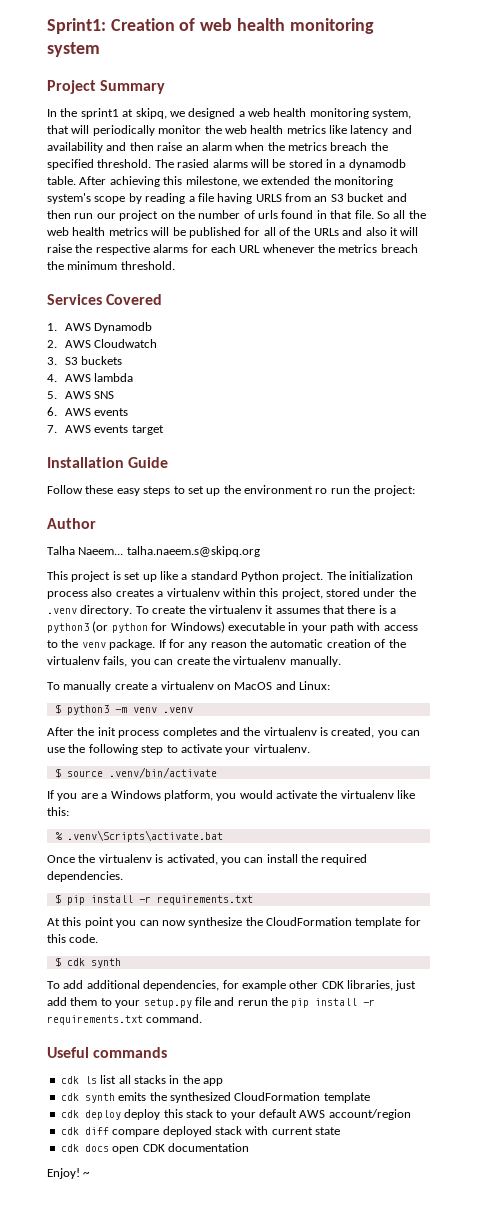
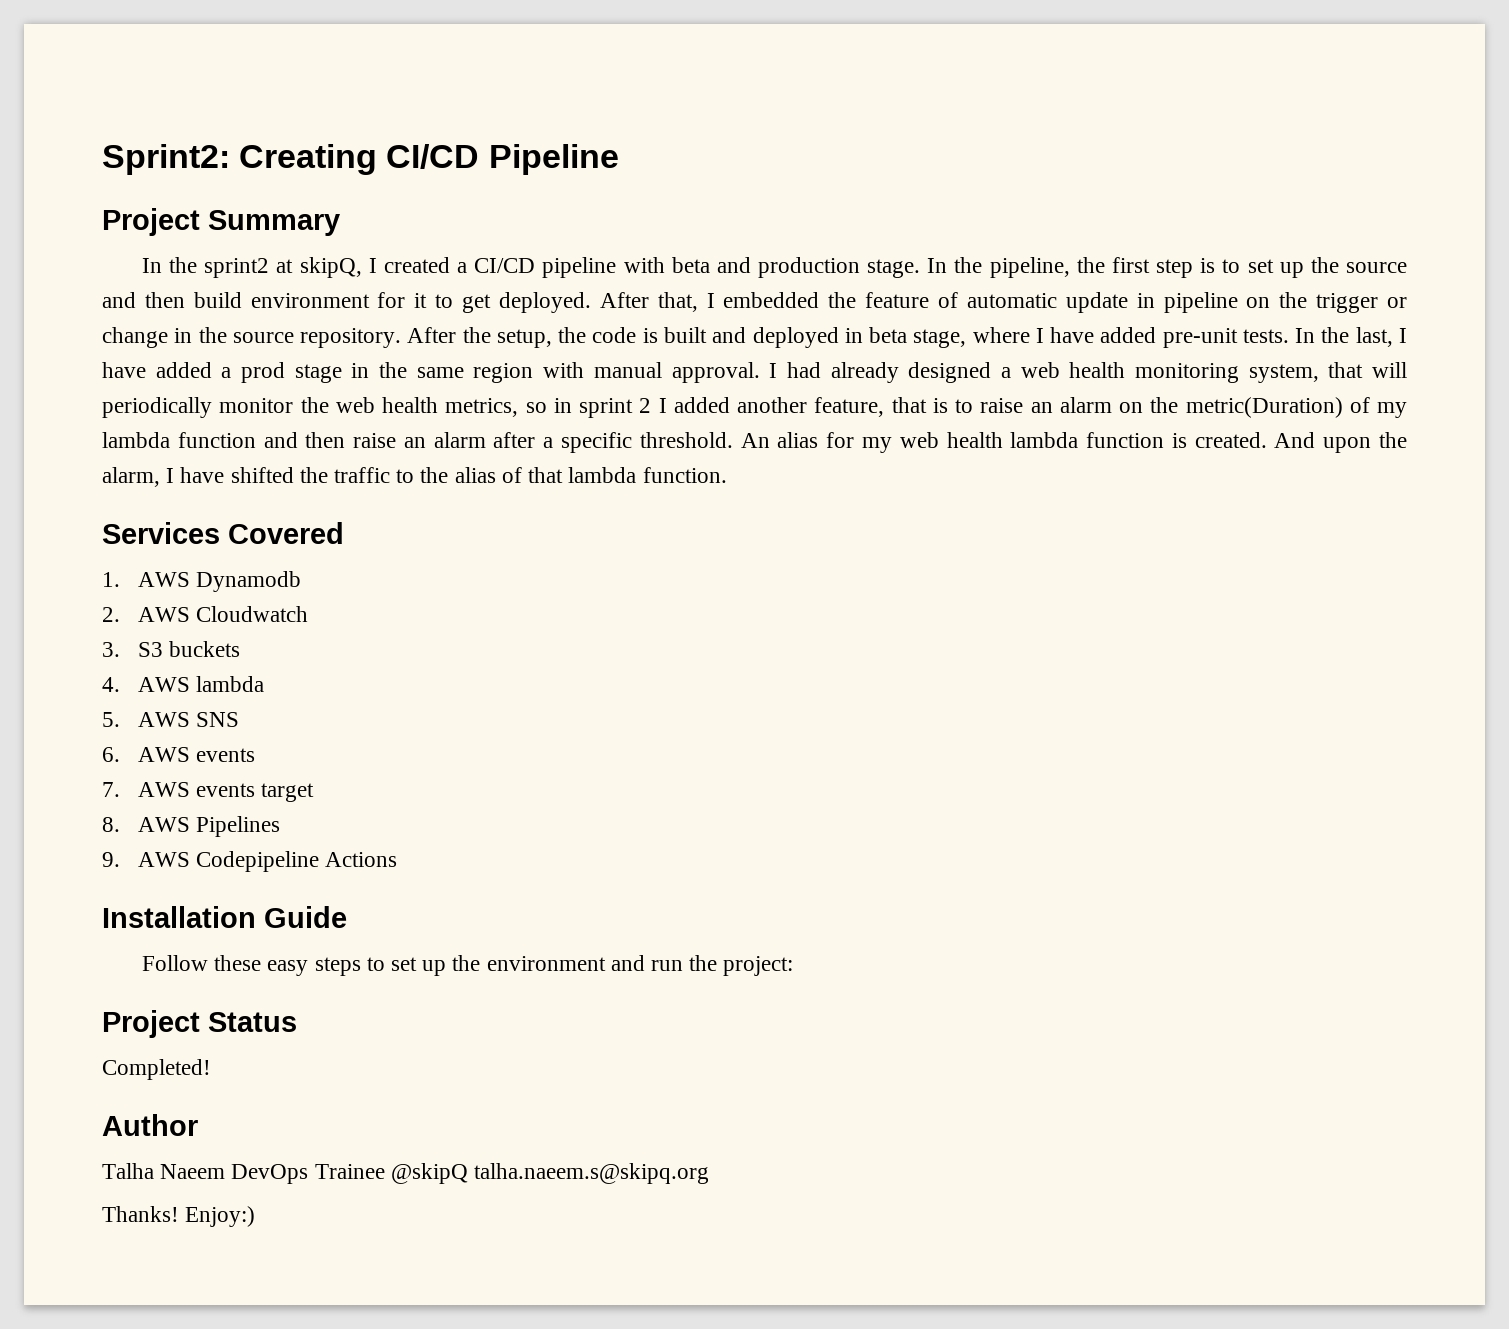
[47,18,374,34] [47,42,100,57] [47,80,166,94] [47,108,185,119] Sprint1: Creation of web health monitoring system // Project Summary // In the sprint1 at skipq, we -> [102,144,619,175] [102,208,340,236] [141,257,1408,278] [102,292,1407,313] [102,327,1407,348] [102,362,899,383] Sprint2: Creating CI/CD Pipeline // Project Summary // In the sprint2 at skipQ, I created a CI/CD pipeline with beta and production stage. In the pipeline, the first step is to set up the source and then build environment for it to get deployed. After that, I embedded the feature of automatic update in pipeline on the trigger or change in the source repository. After the setup, the code is built and deployed in beta stage, where I have added pre-unit tests. In the last, I have added a prod stage in the same region with manual approval. I had already
[286,125,412,136] [47,142,103,153] metrics like latency and availability -> [445,397,1407,418] [102,432,256,448] metrics, so in sprint 2 I added another feature, that is to raise an alarm on the metric(Duration) of my lambda function
[235,142,388,151] [47,159,406,170] [47,176,393,187] [47,193,407,204] [47,210,426,221] [47,227,419,238] [47,244,418,255] [47,261,175,270] when the metrics breach the specified threshold. The rasied alarms will be stored in a dynamodb table. After achieving this milestone, we extended the monitoring system's scope by reading a file having URLS from an S3 bucket and then run our project on the number of urls found in that file. So all the web health metrics will be published for all of the URLs and also it will raise the respective alarms for each URL whenever the metrics breach the minimum threshold. -> [493,432,1407,453] [102,467,727,487] after a specific threshold. An alias for my web health lambda function is created. And upon the alarm, I have shifted the traffic to the alias of that lambda function.
(164, 430) none -> [102,816,280,837] [102,851,398,872] // 8. AWS Pipelines // 9. AWS Codepipeline Actions
[315,488,328,494] ro -> [610,955,645,971] and
(415, 490) none -> [102,1010,297,1038] [102,1059,211,1080] // Project Status // Completed!
[78,546,260,557] [47,571,414,582] [47,588,416,599] [47,605,397,616] [47,621,418,633] [47,639,406,650] [47,656,341,667] [47,681,330,692] [54,704,193,715] [47,727,421,738] [47,744,310,755] [54,767,217,778] [47,790,416,801] [47,807,69,816] [54,830,223,842] [47,854,368,865] [47,871,123,882] [54,894,253,905] [47,917,421,928] [47,934,99,943] [54,957,121,968] [47,980,417,991] [47,997,376,1008] [47,1014,203,1025] [47,1047,168,1058] [60,1075,223,1086] [60,1092,370,1103] [60,1109,411,1120] [60,1126,340,1137] [60,1143,249,1154] [47,1168,91,1179] Naeem... talha.naeem.s@skipq.org // This project is set up like a standard Python project. The initialization process also creates a virtualenv within this project, stored under the .venv directory. To create the virtualenv it assumes that there is a python3 (or python for Windows) executable in your path with access to the venv package. If for any reason the automatic creation of the virtualenv fails, you can create the virtualenv manually. // To manually create a virtualenv on MacOS and Linux: // $ python3 -m venv .venv // After the init process completes and the virtualenv is created, you can use the following step to activate your virtualenv. // $ source .venv/bin/activate // If you are a Windows platform, you would activate the virtualenv like this: // % .venv\Scripts\activate.bat // Once the virtualenv is activated, you can install the required dependencies. // $ pip install -r requirements.txt // At this point you can now synthesize the CloudFormation template for this code. // $ cdk synth // To add additional dependencies, for example other CDK libraries, just add them to your setup.py file and rerun the pip install -r requirements.txt command. // Useful commands // cdk ls list all stacks in the app // cdk synth emits the synthesized CloudFormation template // cdk deploy deploy this stack to your default AWS account/region // cdk diff compare deployed stack with current state // cdk docs open CDK documentation // Enjoy! ~ -> [160,1163,710,1184] [102,1206,256,1227] Naeem DevOps Trainee @skipQ talha.naeem.s@skipq.org // Thanks! Enjoy:)

